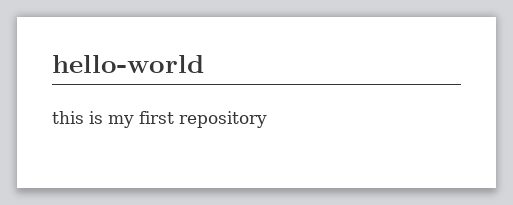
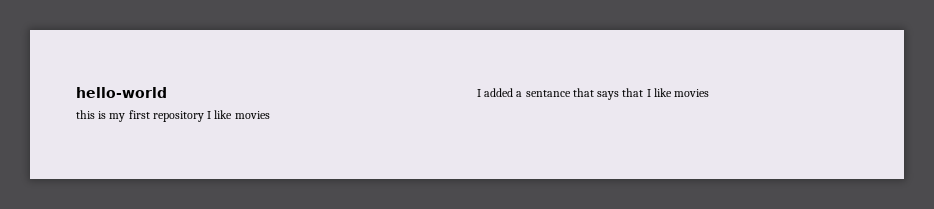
(267, 119) none -> [207,110,270,119] [477,88,710,100] I like movies // I added a sentance that says that I like movies

